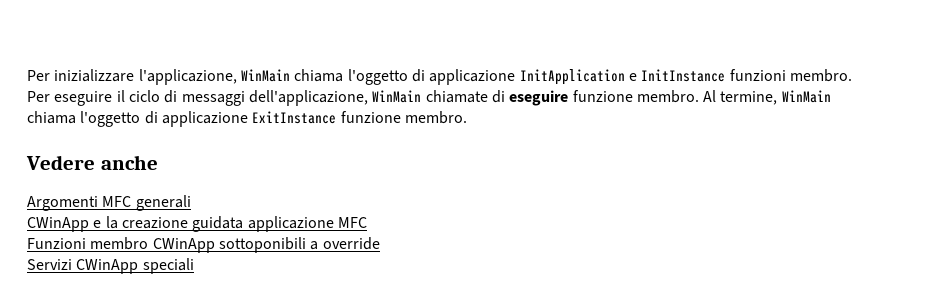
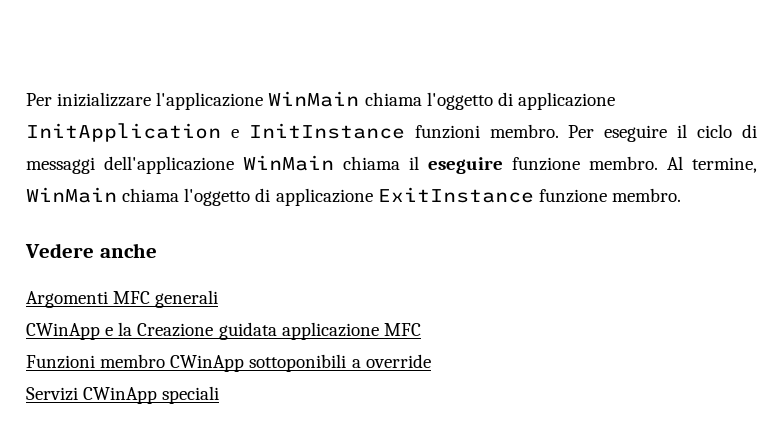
[138,69,237,85] l'applicazione, -> [156,92,264,110] l'applicazione
[248,90,505,106] dell'applicazione, WinMain chiamate di -> [104,155,419,174] dell'applicazione WinMain chiama il
[121,217,188,229] creazione -> [137,323,214,337] Creazione

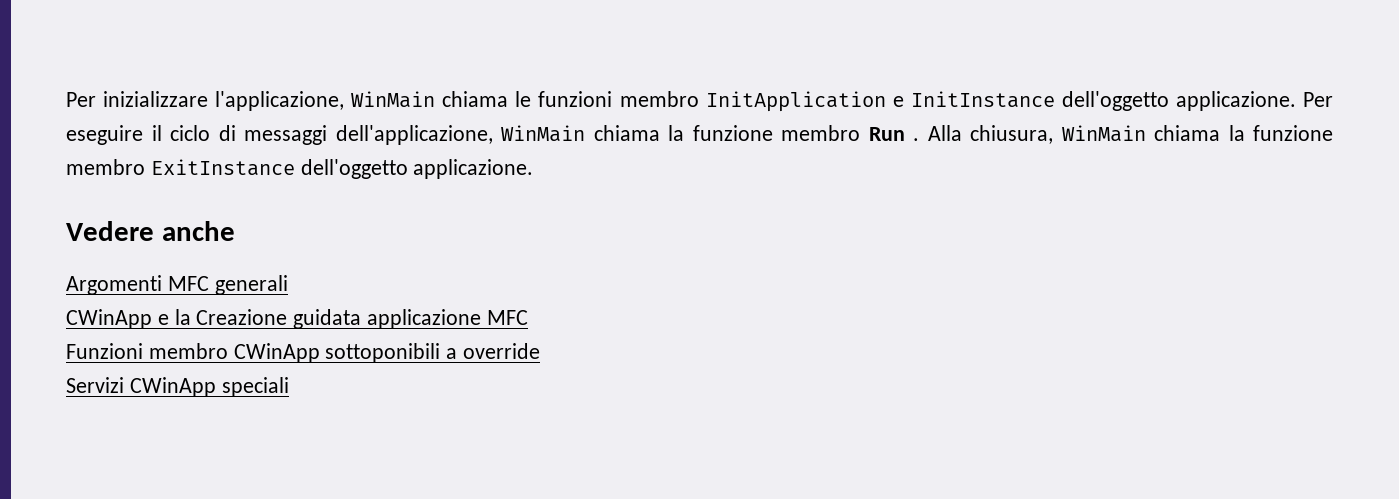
[156,91,615,110] l'applicazione WinMain chiama l'oggetto di applicazione -> [215,91,699,111] l'applicazione, WinMain chiama le funzioni membro
[414,124,559,139] funzioni membro. -> [1061,91,1296,111] dell'oggetto applicazione.
[104,155,757,174] [26,187,681,206] dell'applicazione WinMain chiama il eseguire funzione membro. Al termine, WinMain chiama l'oggetto di applicazione ExitInstance funzione membro. -> [335,125,1333,145] [66,159,534,179] dell'applicazione, WinMain chiama la funzione membro Run . Alla chiusura, WinMain chiama la funzione membro ExitInstance dell'oggetto applicazione.

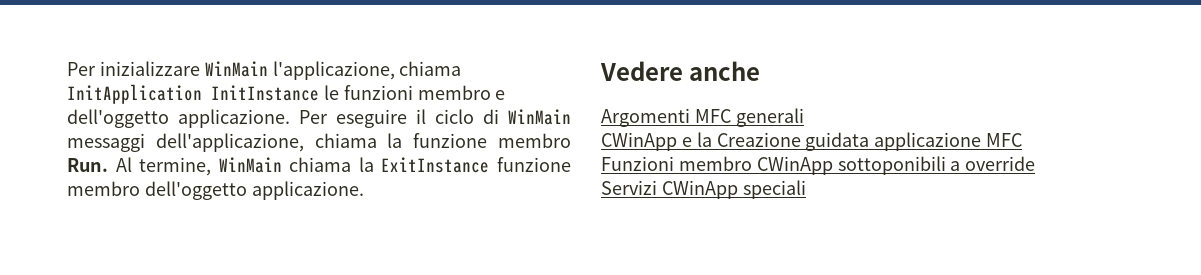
[215,91,1055,112] l'applicazione, WinMain chiama le funzioni membro InitApplication e InitInstance -> [204,61,462,80] [67,84,506,104] WinMain l'applicazione, chiama InitApplication InitInstance le funzioni membro e
(236, 133) none -> [508,109,571,125] WinMain
[501,125,1333,144] [66,159,295,176] WinMain chiama la funzione membro Run . Alla chiusura, WinMain chiama la funzione membro ExitInstance -> [314,133,571,148] [67,157,571,176] [67,181,140,196] chiama la funzione membro Run. Al termine, WinMain chiama la ExitInstance funzione membro

